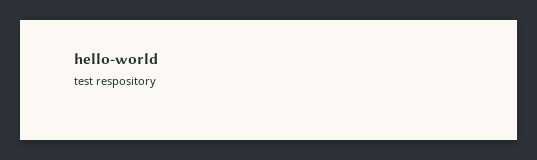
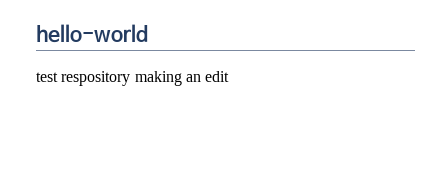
(156, 82) none -> [134,71,230,86] making an edit

